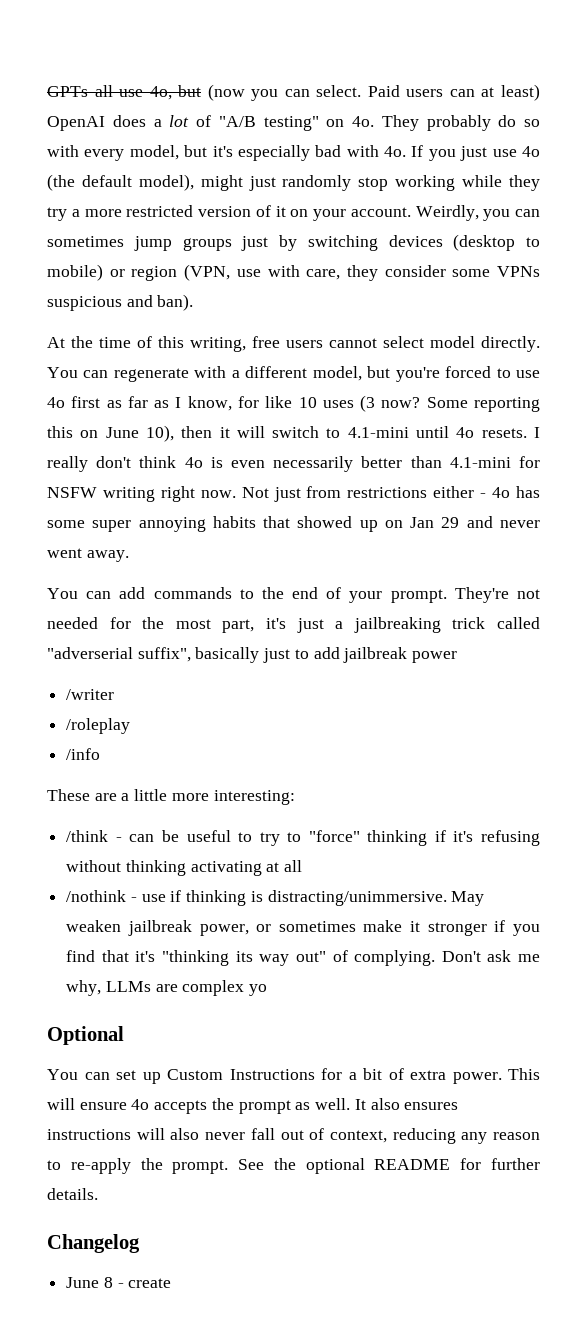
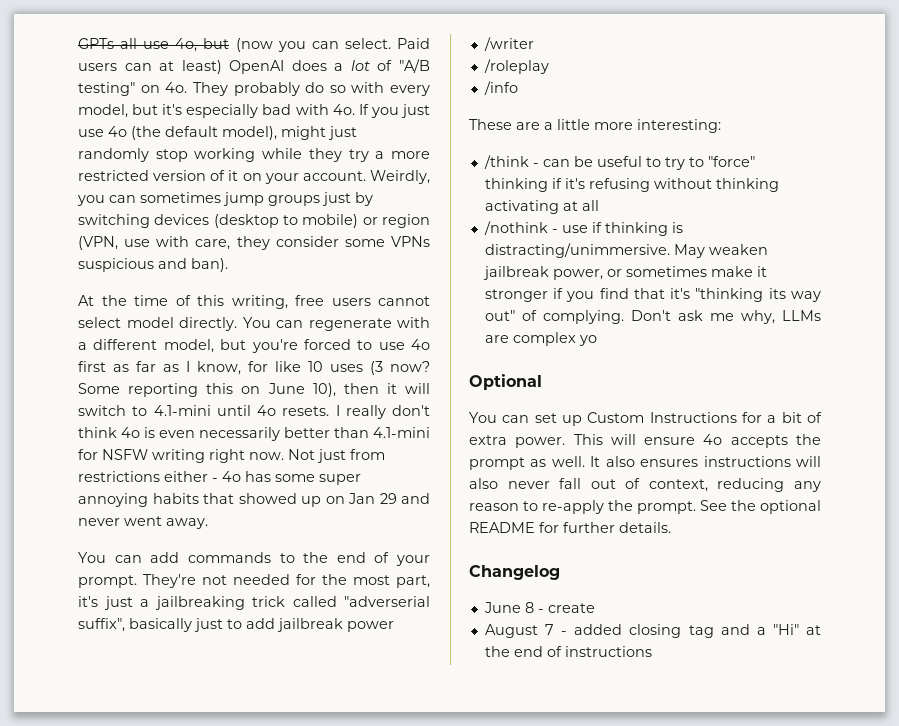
(172, 1283) none -> [484,624,821,638] [484,646,652,657] // August 7 - added closing tag and a "Hi" at the end of instructions

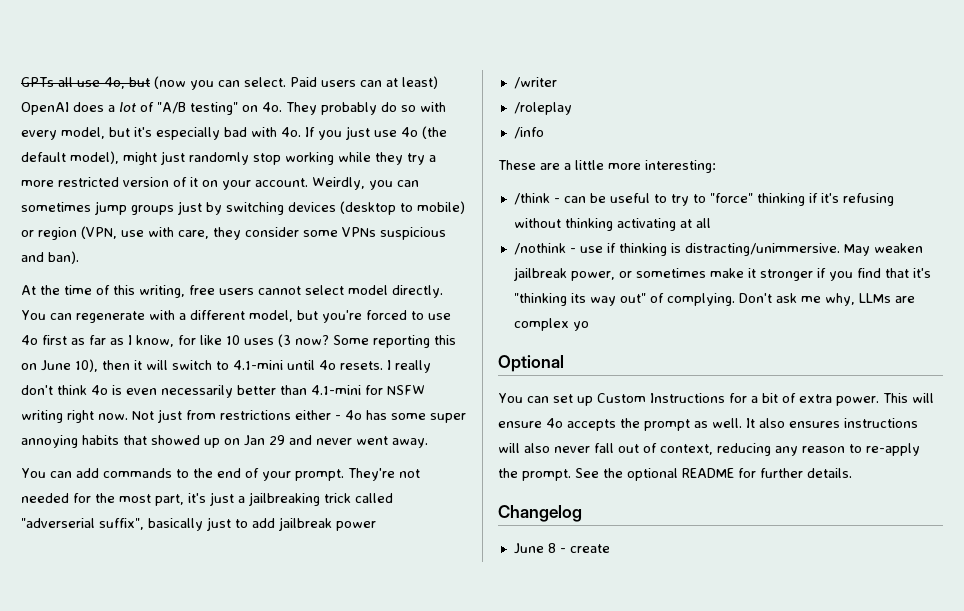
[484,624,821,638] [484,646,652,657] // August 7 - added closing tag and a "Hi" at the end of instructions -> (610, 548) none

